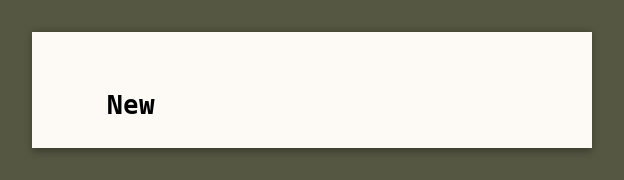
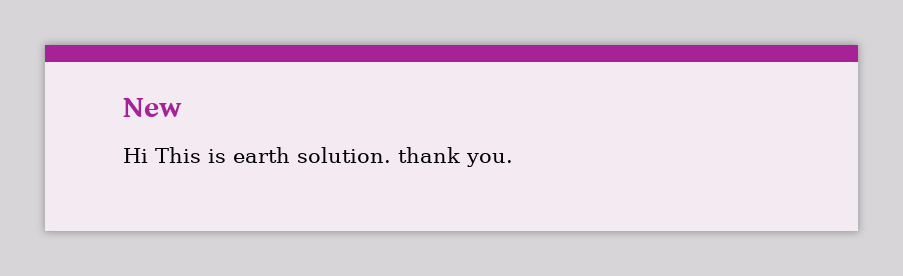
(155, 104) none -> [123,147,513,167] // Hi This is earth solution. thank you.

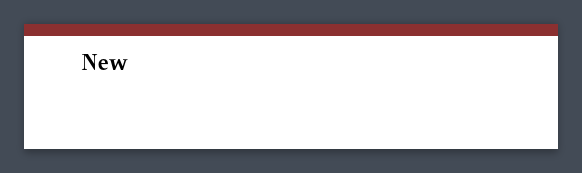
[123,147,513,167] // Hi This is earth solution. thank you. -> (128, 62) none

